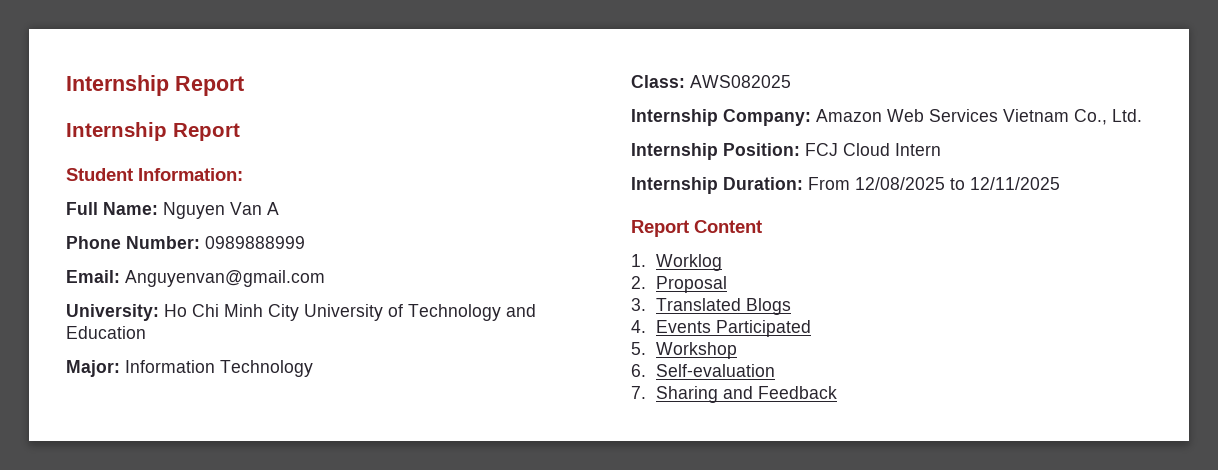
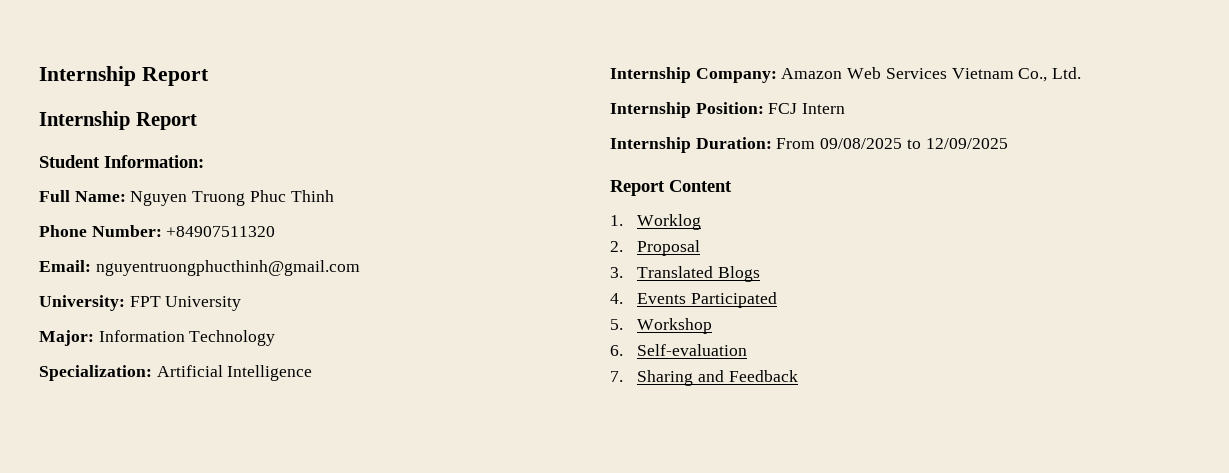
[230,202,279,215] Van A -> [192,190,334,206] Truong Phuc Thinh
[205,236,305,249] 0989888999 -> [166,226,276,237] +84907511320
[125,270,325,287] Anguyenvan@gmail.com -> [95,260,360,276] nguyentruongphucthinh@gmail.com
[164,304,536,321] [66,326,146,339] Ho Chi Minh City University of Technology and Education -> [129,296,242,311] FPT University
[631,75,791,88] Class: AWS082025 -> [39,365,313,381] Specialization: Artificial Intelligence
[843,143,890,156] Cloud -> (798, 108) none
[855,177,1060,190] 12/08/2025 to 12/11/2025 -> [820,138,1008,149] 09/08/2025 to 12/09/2025

